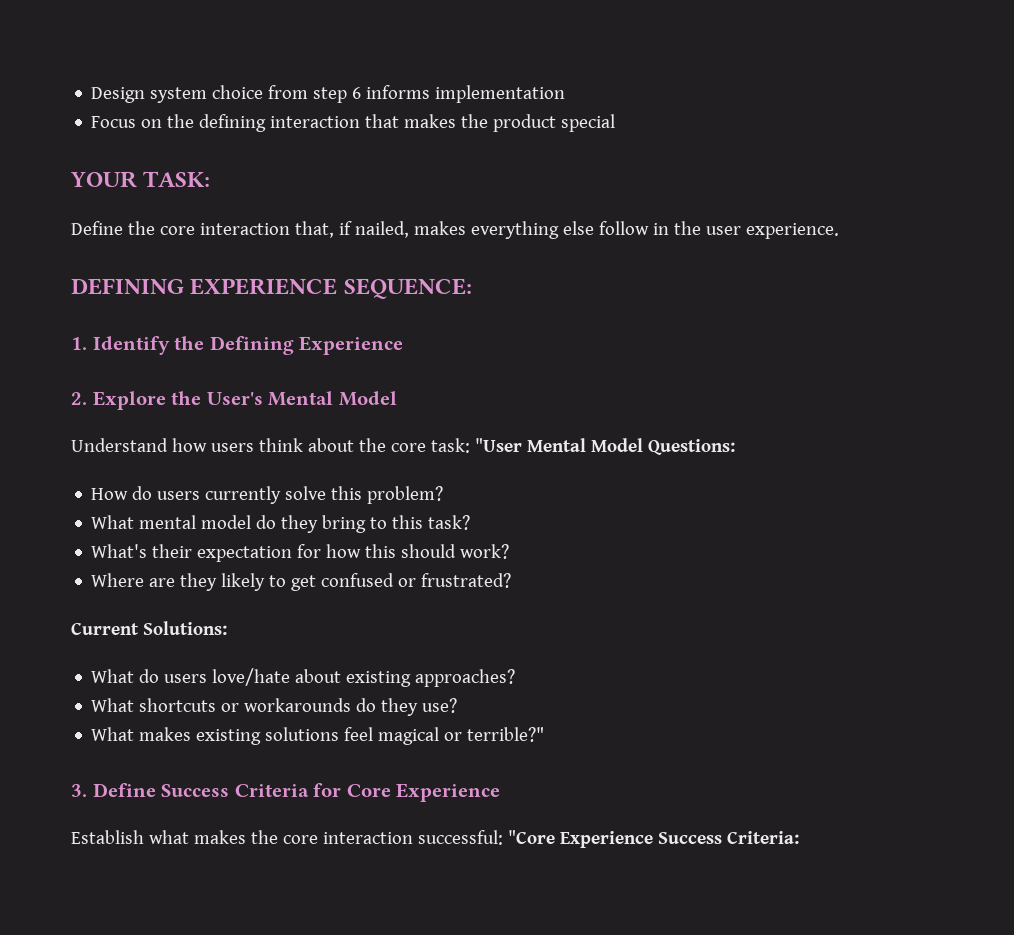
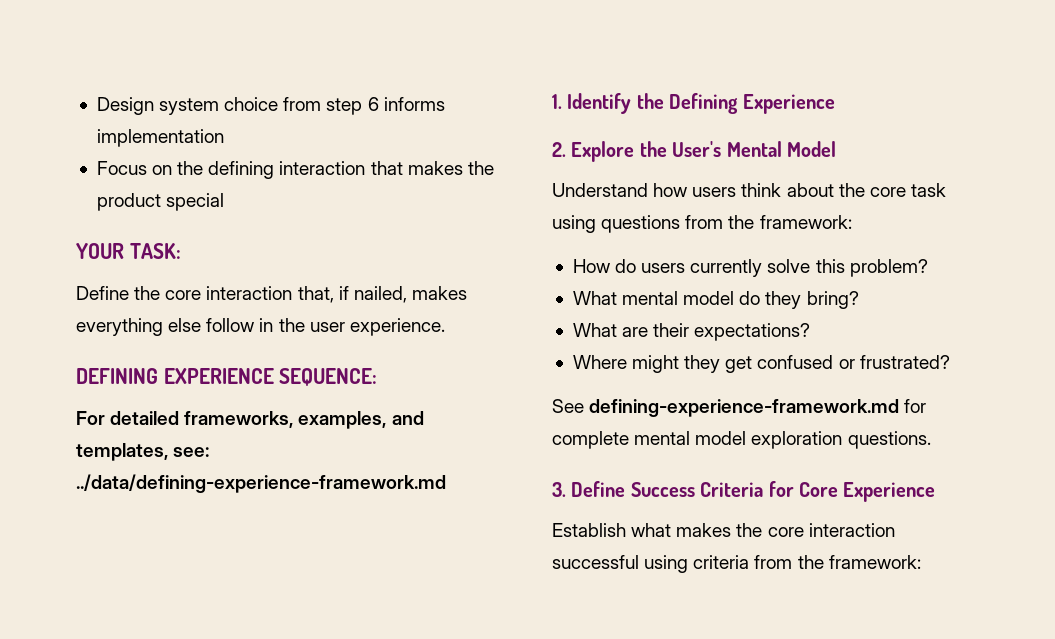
(472, 288) none -> [76,411,424,429] [76,443,210,461] [76,474,446,493] // For detailed frameworks, examples, and templates, see: ../data/defining-experience-framework.md
[430,438,735,455] task: "User Mental Model Questions: -> [910,183,946,197] [552,215,852,233] task using questions from the framework:
[322,515,471,533] [91,544,510,562] [91,573,512,591] [71,621,227,635] [91,668,516,687] [91,698,458,716] [91,727,545,745] bring to this task? // What's their expectation for how this should work? // Where are they likely to get confused or frustrated? // Current Solutions: // What do users love/hate about existing approaches? // What shortcuts or workarounds do they use? // What makes existing solutions feel magical or terrible?" -> [806,291,859,309] [572,323,811,341] [572,355,950,373] [552,399,927,417] [552,431,931,449] bring? // What are their expectations? // Where might they get confused or frustrated? // See defining-experience-framework.md for complete mental model exploration questions.
[417,830,799,848] successful: "Core Experience Success Criteria: -> [552,555,921,573] successful using criteria from the framework:

